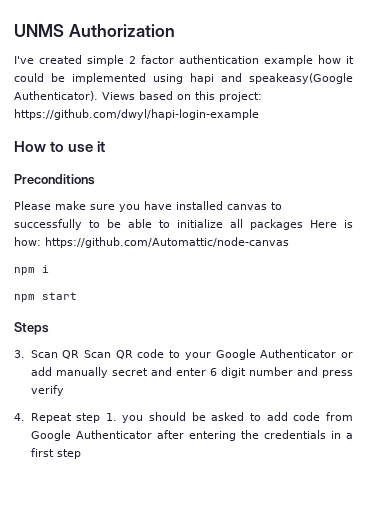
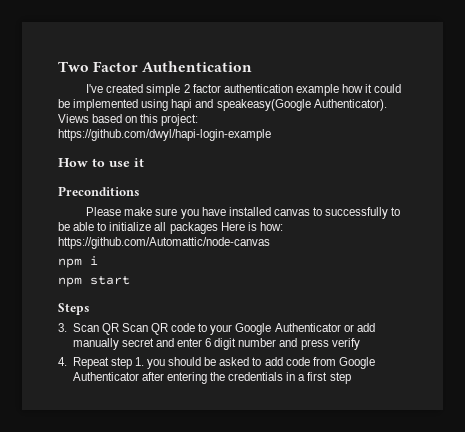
[14,24,175,37] UNMS Authorization -> [58,61,253,72] Two Factor Authentication

